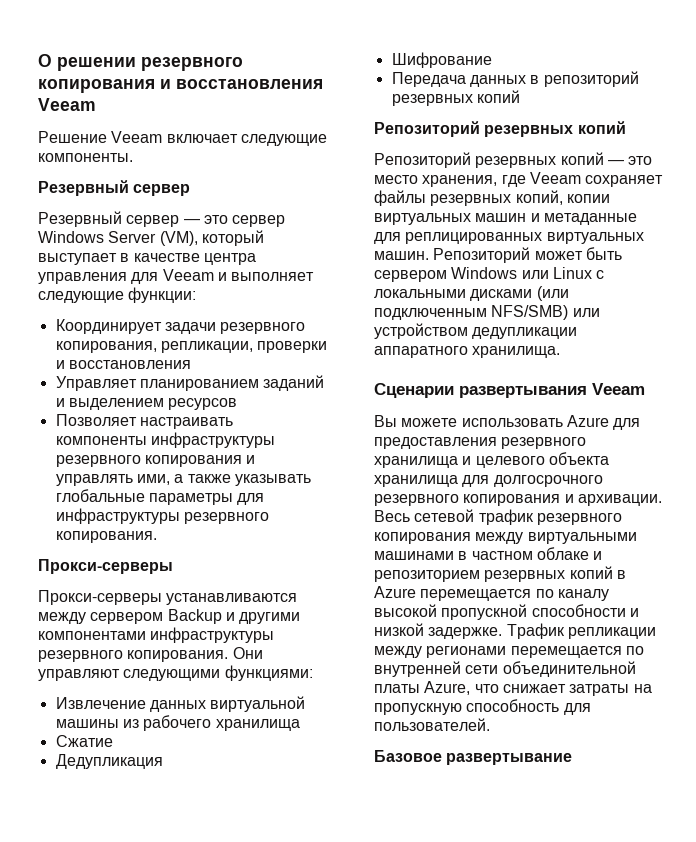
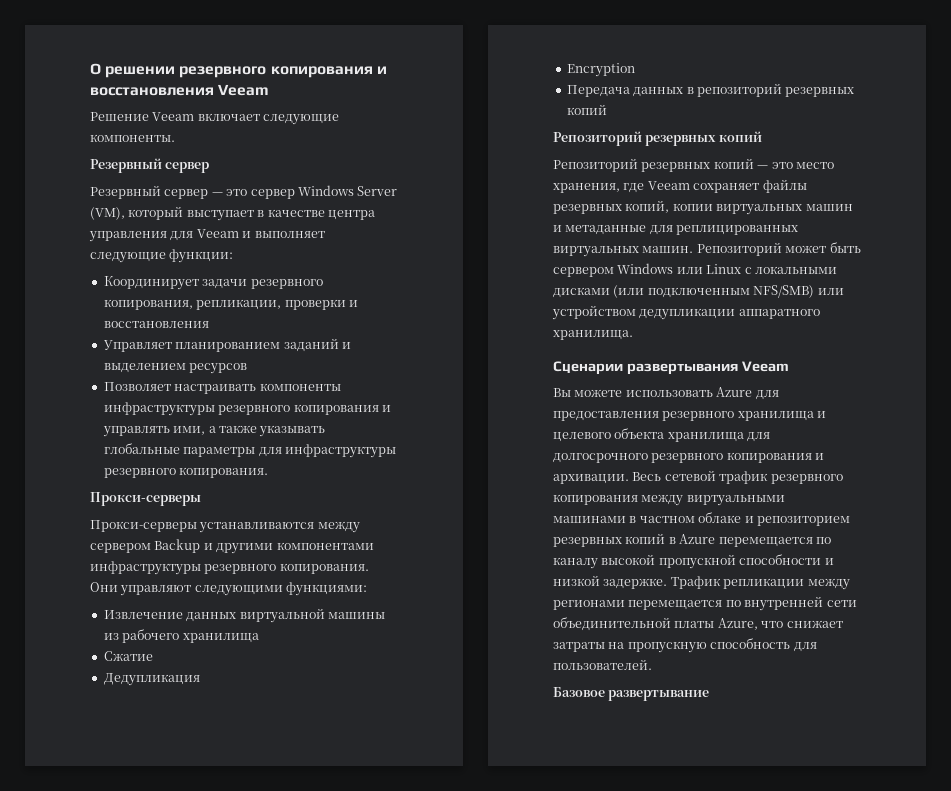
[391,52,492,68] Шифрование -> [566,63,635,77] Encryption

